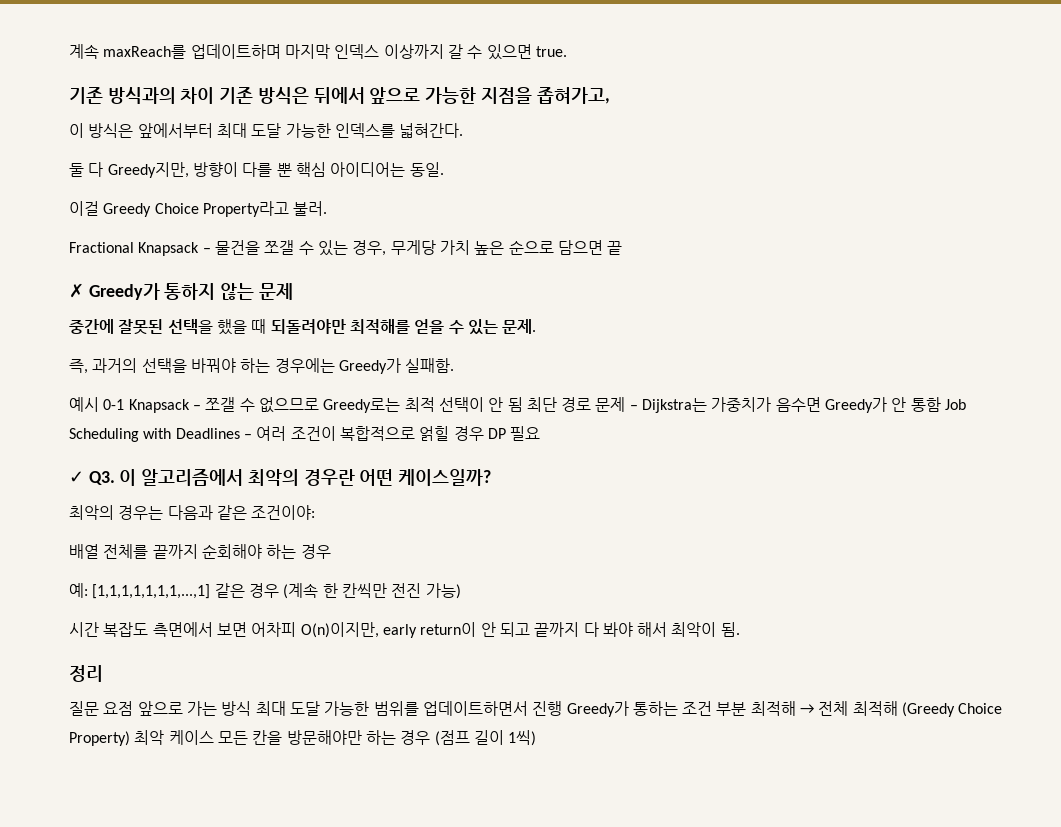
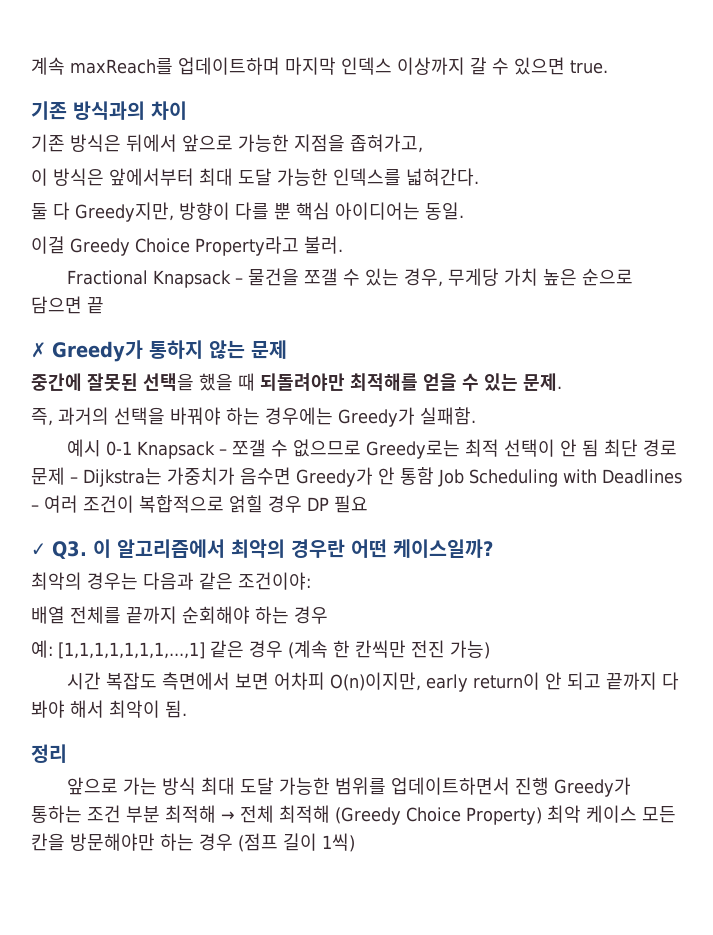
(215, 95) none -> (187, 110) //
[69,701,134,716] 질문 요점 -> (67, 753) none

